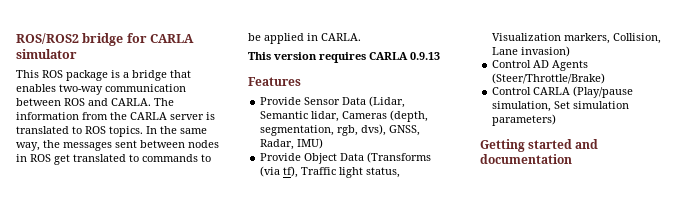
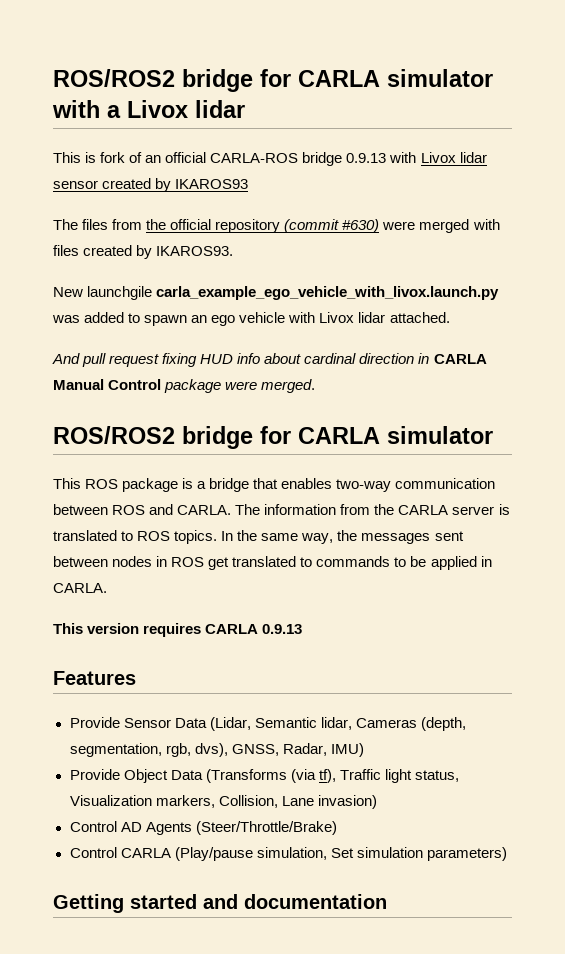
[16,33,195,46] [16,49,77,59] ROS/ROS2 bridge for CARLA simulator -> [53,69,493,92] [52,100,245,118] [53,152,487,166] [53,178,249,192] [53,219,500,233] [53,245,234,259] [53,286,500,300] [52,312,450,326] [52,353,487,367] [53,379,316,393] [53,426,493,449] ROS/ROS2 bridge for CARLA simulator with a Livox lidar // This is fork of an official CARLA-ROS bridge 0.9.13 with Livox lidar sensor created by IKAROS93 // The files from the official repository (commit #630) were merged with files created by IKAROS93. // New launchgile carla_example_ego_vehicle_with_livox.launch.py was added to spawn an ego vehicle with Livox lidar attached. // And pull request fixing HUD info about cardinal direction in CARLA Manual Control package were merged. // ROS/ROS2 bridge for CARLA simulator

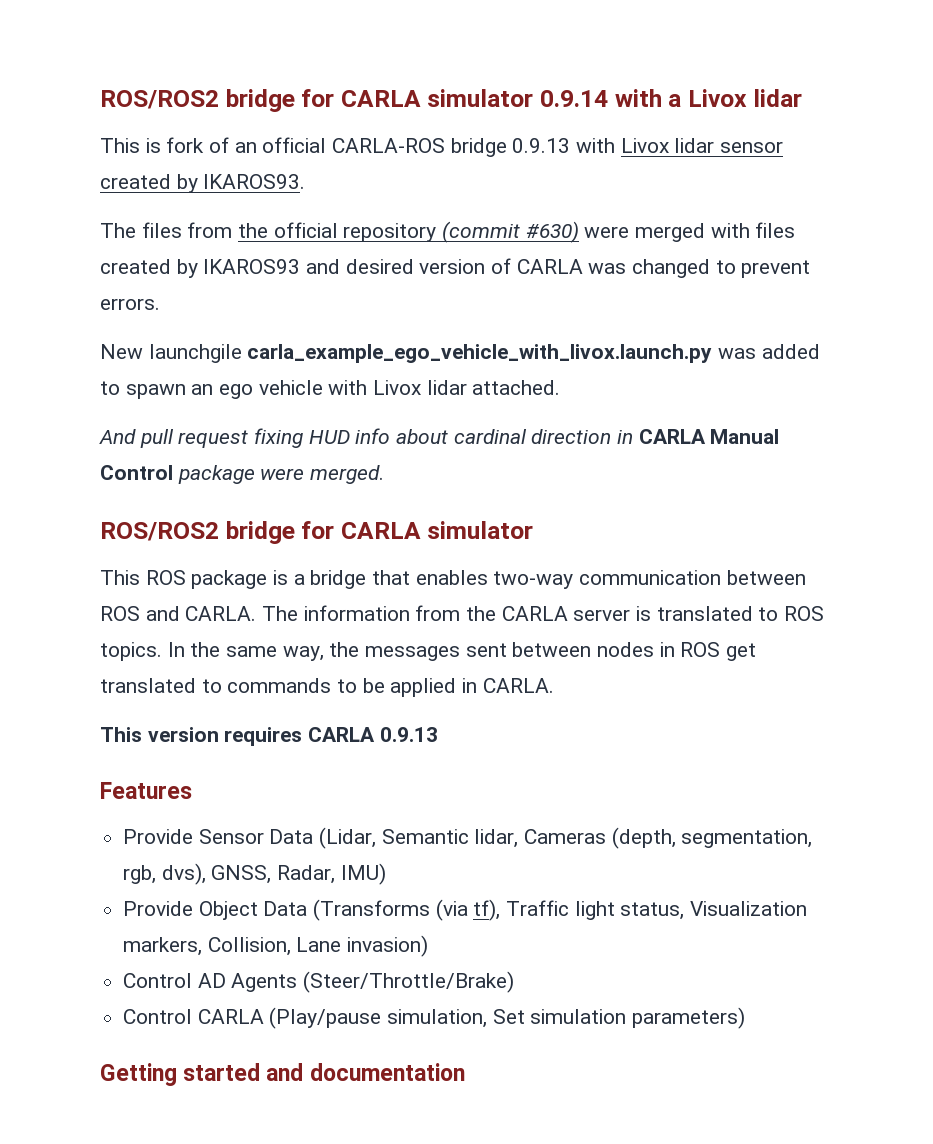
[53,69,493,92] ROS/ROS2 bridge for CARLA simulator -> [100,89,609,112] ROS/ROS2 bridge for CARLA simulator 0.9.14
[175,179,249,189] IKAROS93 -> [203,174,306,189] IKAROS93.
[156,246,234,256] IKAROS93. -> [203,258,811,278] [100,298,160,310] IKAROS93 and desired version of CARLA was changed to prevent errors.

